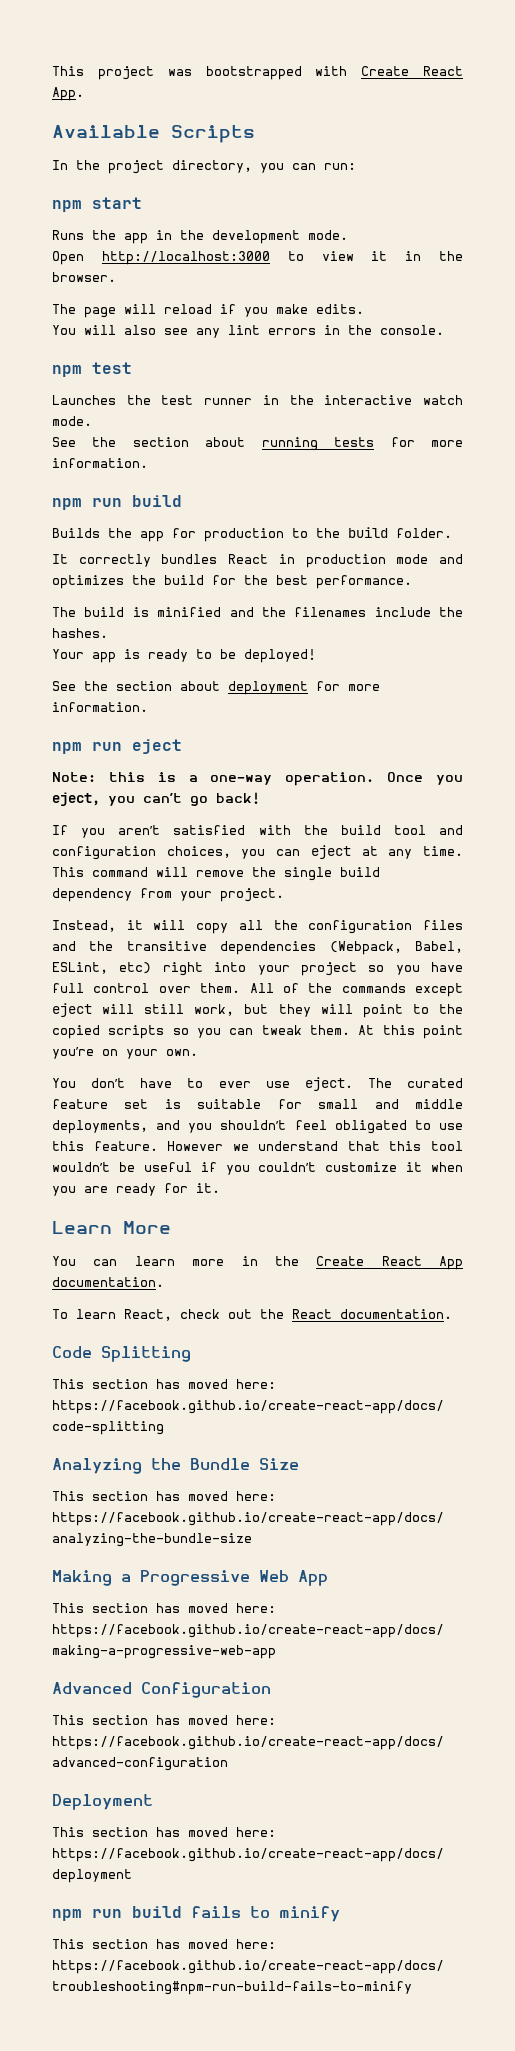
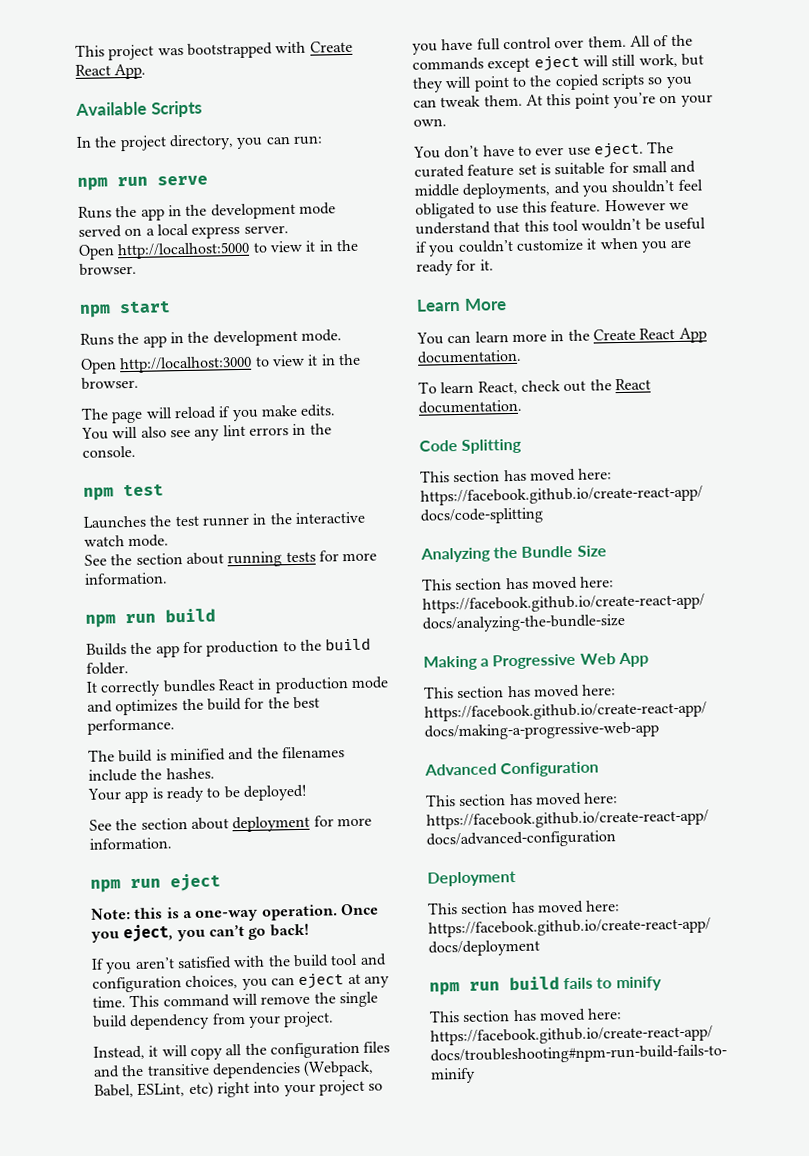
(356, 166) none -> [77,175,208,191] [78,202,336,221] [78,223,289,239] [78,239,358,260] [79,262,137,276] // npm run serve // Runs the app in the development mode served on a local express server. // Open http://localhost:5000 to view it in the browser.

